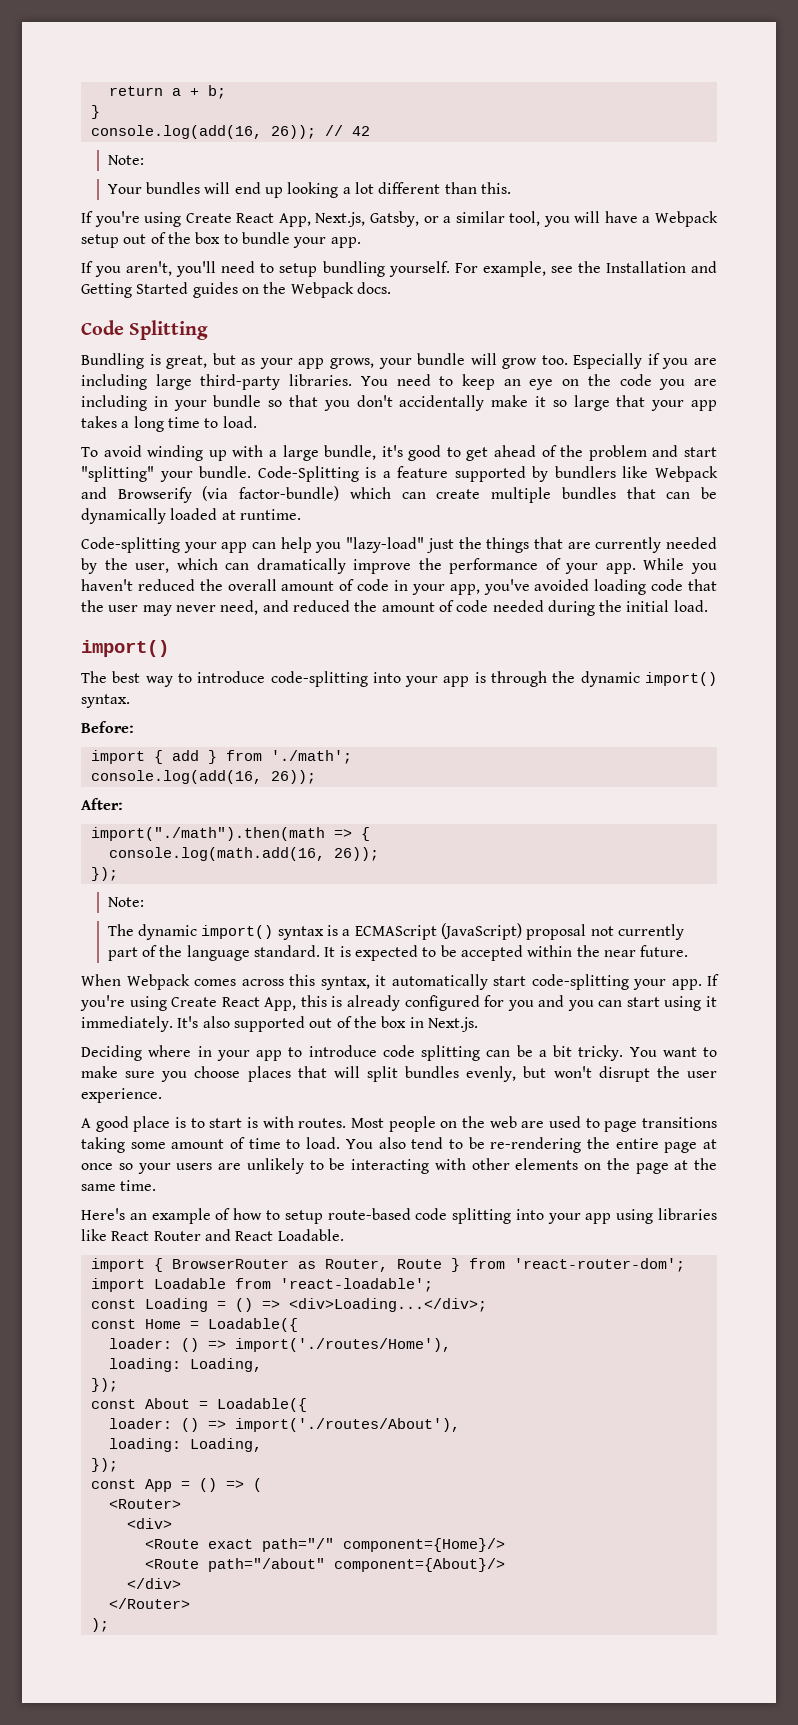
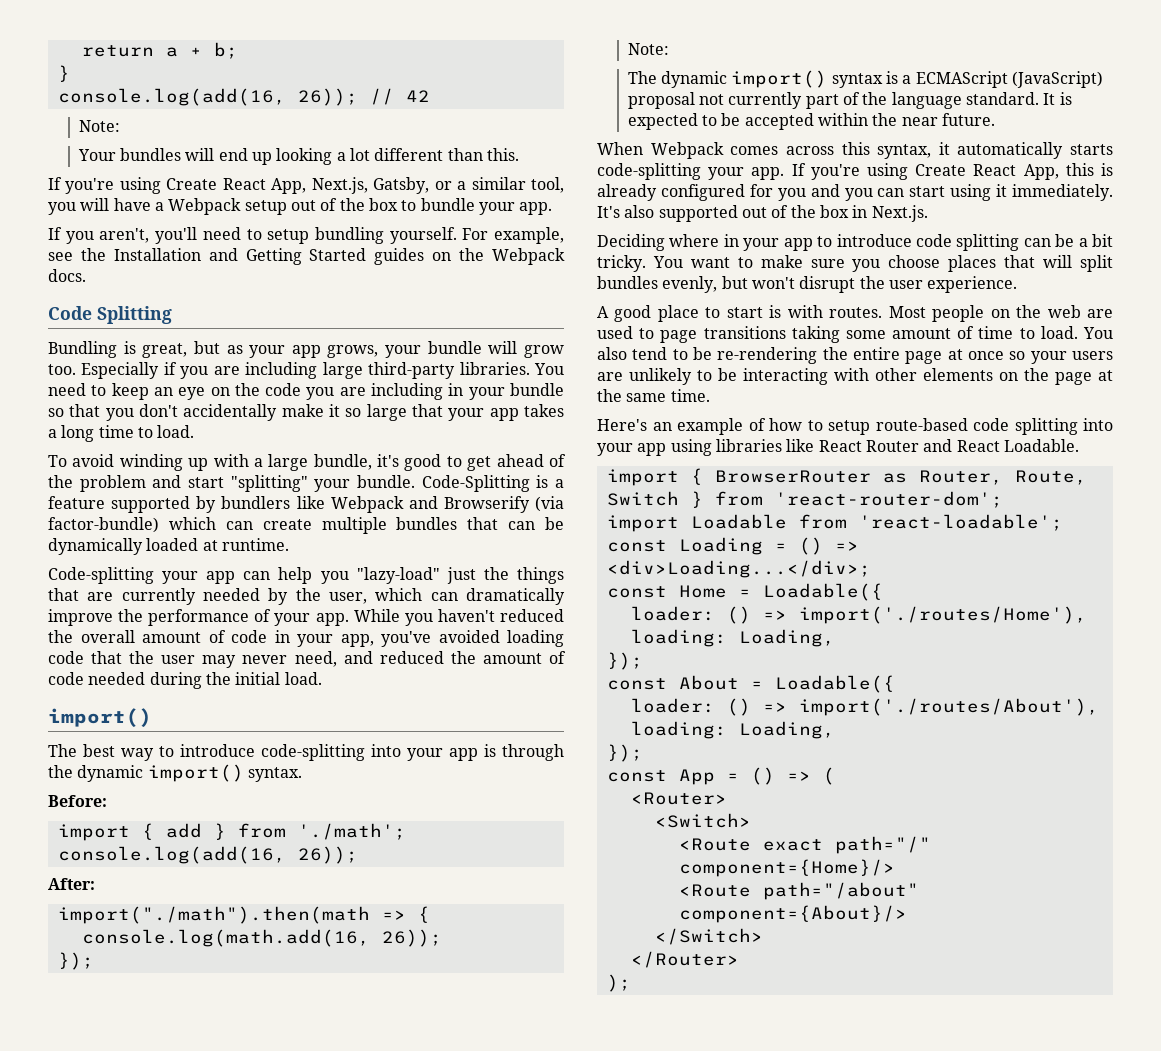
[493,976,526,986] start -> [1070,144,1113,155] starts
[175,1117,186,1128] is -> (699, 313) none
[396,1259,442,1269] Route -> [1014,470,1087,485] [606,491,679,506] Route, Switch
[126,1518,172,1529] <div> -> [654,813,751,828] <Switch>
[126,1578,181,1589] </div> -> [654,928,763,945] </Switch>

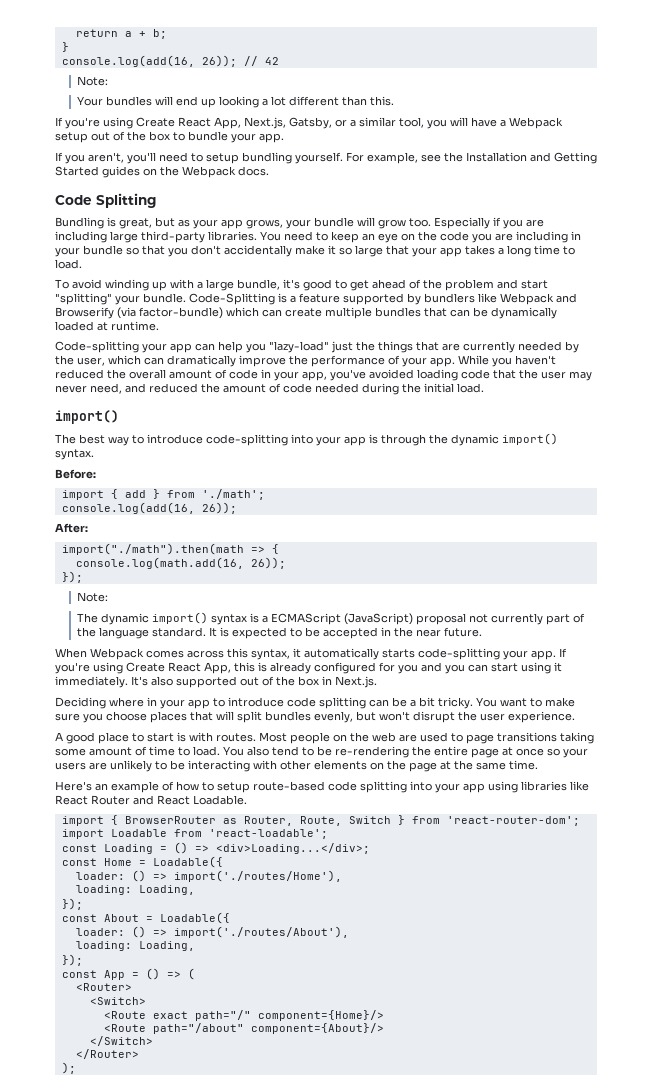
[817,113,868,126] within -> [380,627,391,636] in

